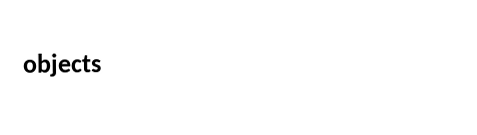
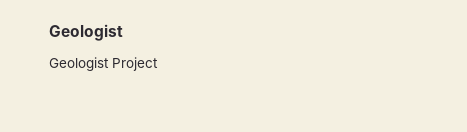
[22,53,102,77] objects -> [49,24,123,41] [49,57,158,71] Geologist // Geologist Project

